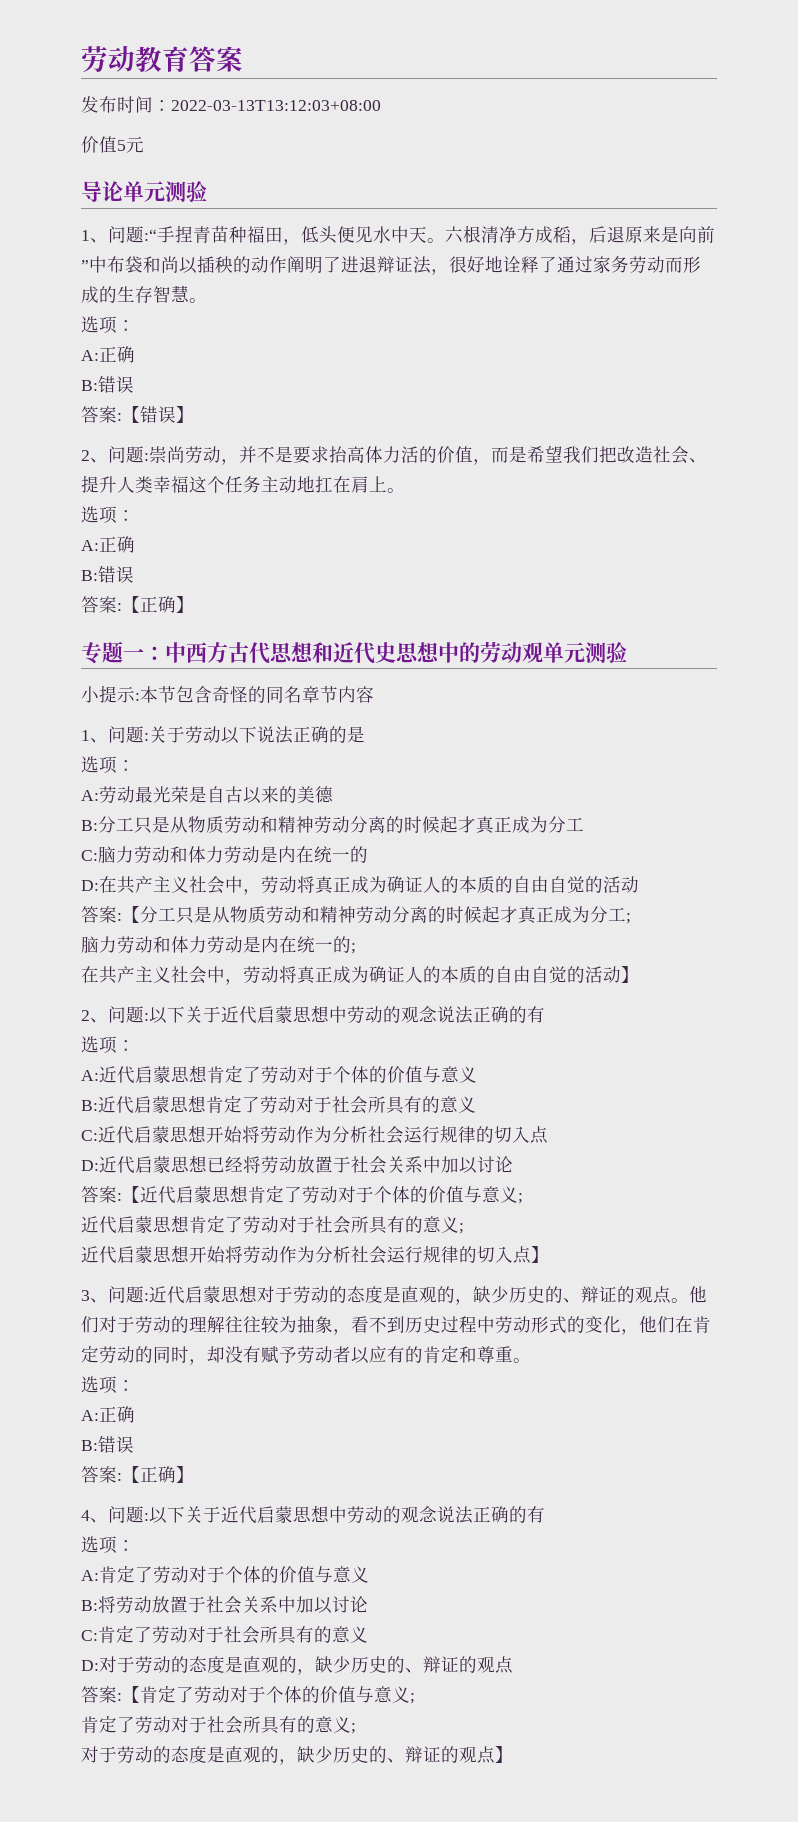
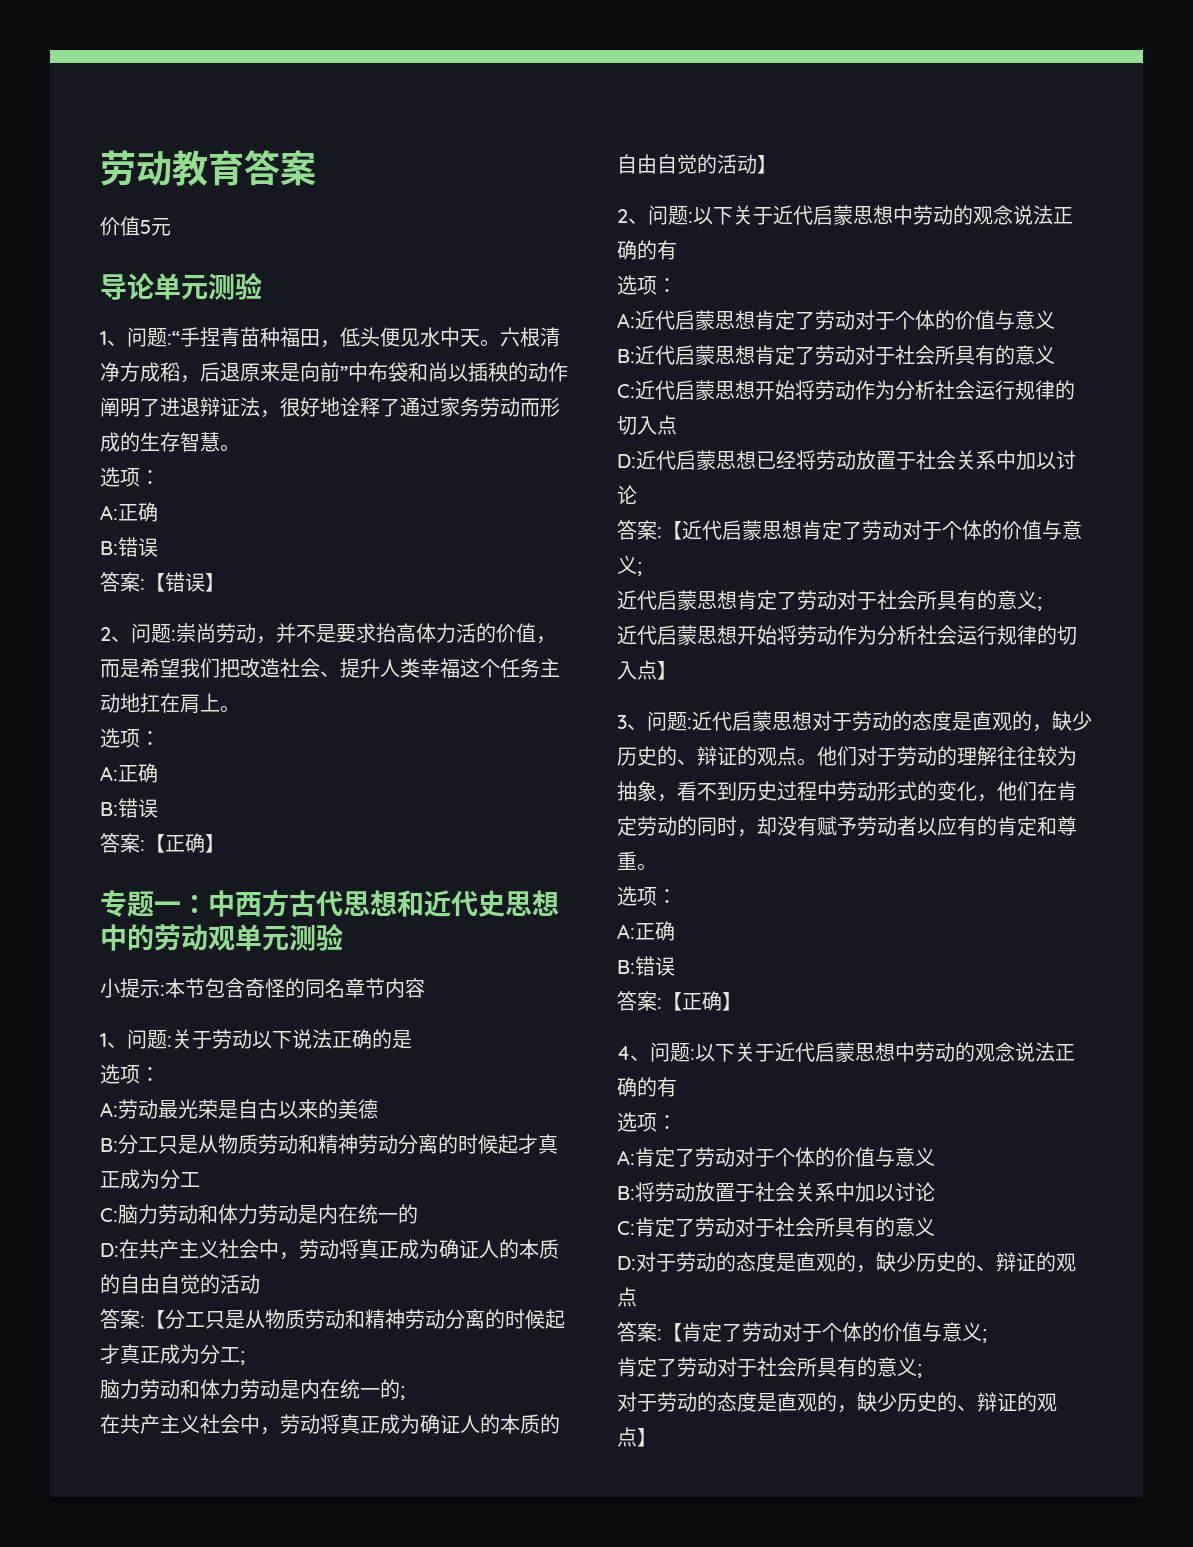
[81,96,381,113] // 发布时间：2022-03-13T13:12:03+08:00 -> (316, 168) none

